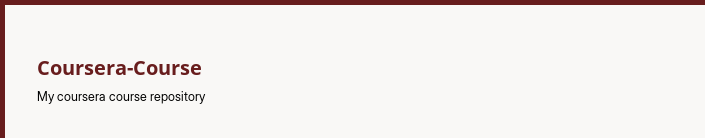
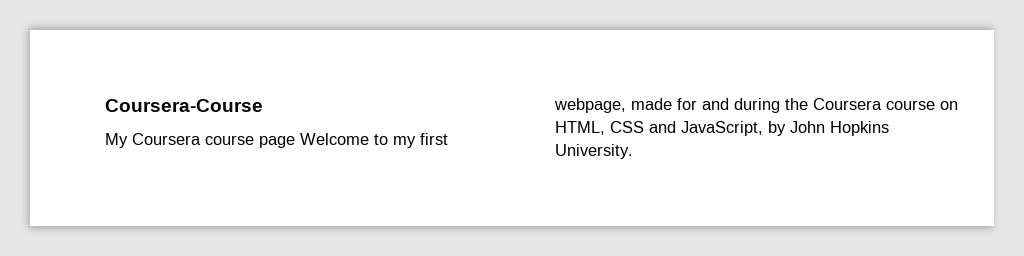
[57,91,207,104] coursera course repository -> [132,133,448,148] [554,98,958,113] [555,121,889,136] [555,144,633,159] Coursera course page Welcome to my first webpage, made for and during the Coursera course on HTML, CSS and JavaScript, by John Hopkins University.

